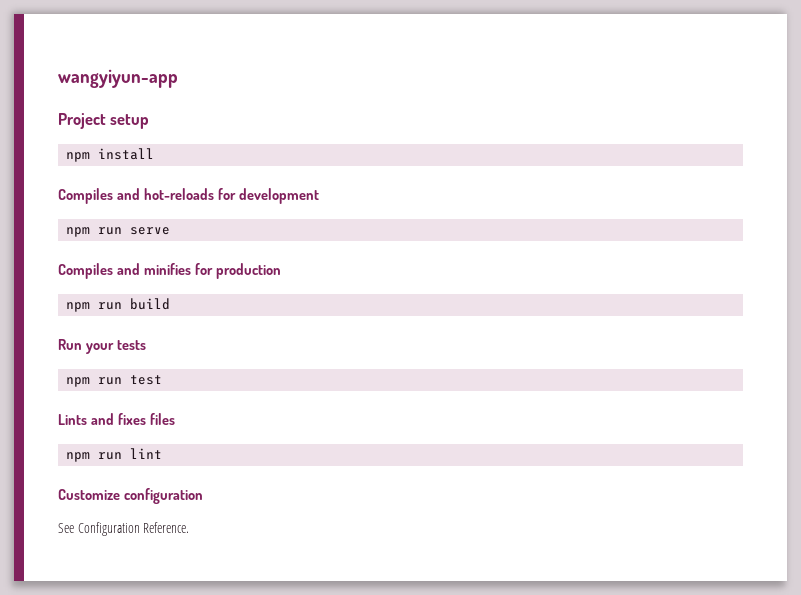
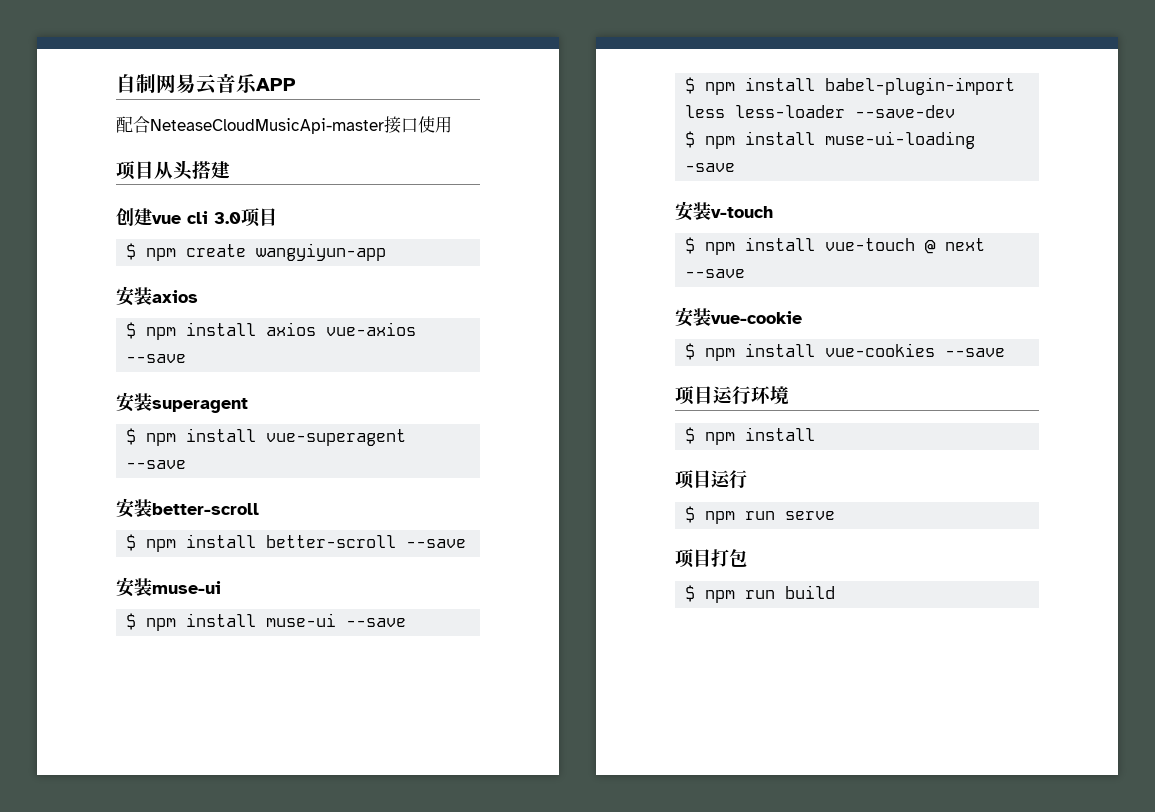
[58,69,178,88] [58,113,150,129] [66,148,155,162] [58,188,319,204] [66,227,171,237] [58,263,281,279] [66,298,171,312] [58,339,146,354] [66,375,163,387] [58,413,175,425] [66,448,163,462] [58,488,203,504] [58,522,190,536] wangyiyun-app // Project setup // npm install // Compiles and hot-reloads for development // npm run serve // Compiles and minifies for production // npm run build // Run your tests // npm run test // Lints and fixes files // npm run lint // Customize configuration // See Configuration Reference. -> [116,74,296,95] [116,116,452,134] [116,160,230,180] [116,207,277,227] [126,243,387,261] [116,286,198,306] [126,322,417,340] [126,354,187,363] [116,392,248,413] [126,428,407,446] [126,460,187,469] [116,498,259,518] [126,534,467,552] [116,577,221,597] [126,613,407,631] [685,77,1016,95] [685,105,956,118] [685,131,976,149] [685,163,736,172] [675,201,773,221] [685,237,986,255] [685,269,746,278] [675,307,802,327] [685,343,1006,361] [675,386,789,405] [685,427,816,445] [675,470,747,489] [685,506,836,524] [675,549,747,568] [685,585,836,603] 自制网易云音乐APP // 配合NeteaseCloudMusicApi-master接口使用 // 项目从头搭建 // 创建vue cli 3.0项目 // $ npm create wangyiyun-app // 安装axios // $ npm install axios vue-axios --save // 安装superagent // $ npm install vue-superagent --save // 安装better-scroll // $ npm install better-scroll --save // 安装muse-ui // $ npm install muse-ui --save // $ npm install babel-plugin-import less less-loader --save-dev // $ npm install muse-ui-loading -save // 安装v-touch // $ npm install vue-touch @ next --save // 安装vue-cookie // $ npm install vue-cookies --save // 项目运行环境 // $ npm install // 项目运行 // $ npm run serve // 项目打包 // $ npm run build

